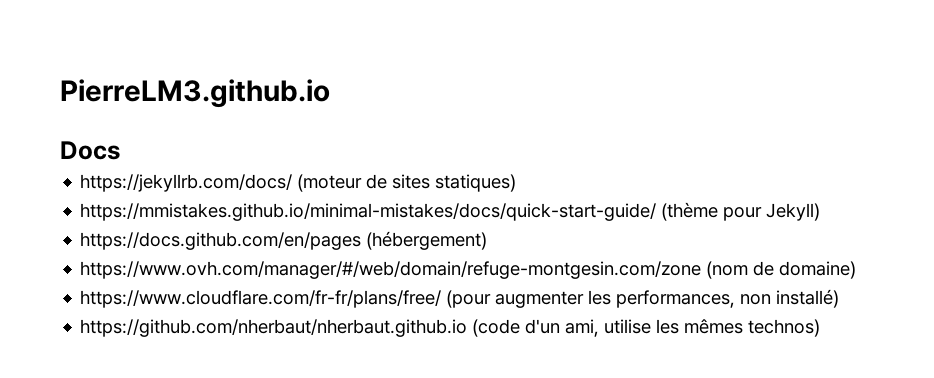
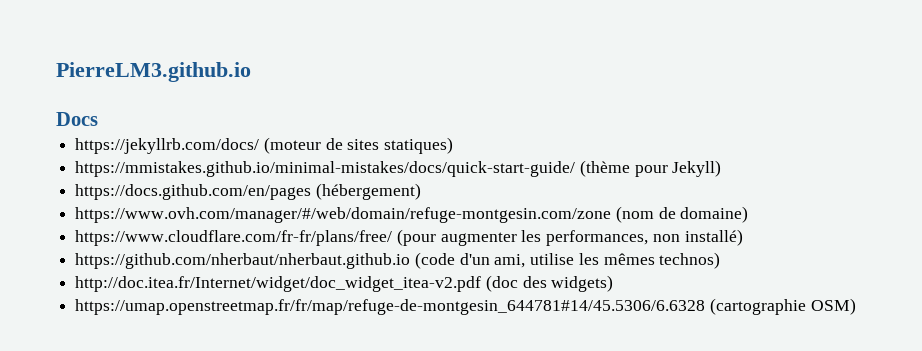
(821, 328) none -> [75,275,614,292] [75,298,856,315] // http://doc.itea.fr/Internet/widget/doc_widget_itea-v2.pdf (doc des widgets) // https://umap.openstreetmap.fr/fr/map/refuge-de-montgesin_644781#14/45.5306/6.6328 (cartographie OSM)

